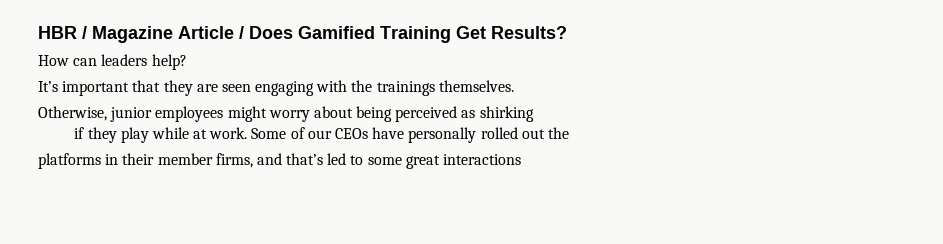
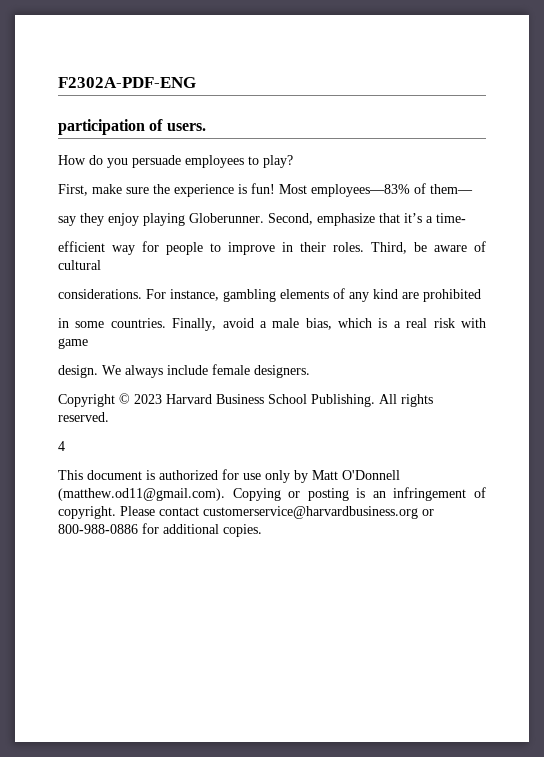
[38,26,567,43] [38,54,187,70] [38,80,514,96] [38,106,534,122] [74,127,569,143] [38,153,522,169] HBR / Magazine Article / Does Gamified Training Get Results? // How can leaders help? // It’s important that they are seen engaging with the trainings themselves. // Otherwise, junior employees might worry about being perceived as shirking // if they play while at work. Some of our CEOs have personally rolled out the // platforms in their member firms, and that’s led to some great interactions -> [58,77,196,88] [58,119,206,135] [58,155,293,168] [58,183,473,197] [58,213,466,226] [58,241,486,255] [58,260,101,270] [58,288,481,302] [58,318,486,331] [58,338,88,349] [58,364,310,378] [58,393,433,407] [58,412,109,422] [58,441,65,451] [58,469,400,483] [58,487,486,501] [58,506,434,519] [58,523,262,537] F2302A-PDF-ENG // participation of users. // How do you persuade employees to play? // First, make sure the experience is fun! Most employees—83% of them— // say they enjoy playing Globerunner. Second, emphasize that it’s a time- // efficient way for people to improve in their roles. Third, be aware of cultural // considerations. For instance, gambling elements of any kind are prohibited // in some countries. Finally, avoid a male bias, which is a real risk with game // design. We always include female designers. // Copyright © 2023 Harvard Business School Publishing. All rights reserved. // 4 // This document is authorized for use only by Matt O'Donnell (matthew.od11@gmail.com). Copying or posting is an infringement of copyright. Please contact customerservice@harvardbusiness.org or 800-988-0886 for additional copies.

